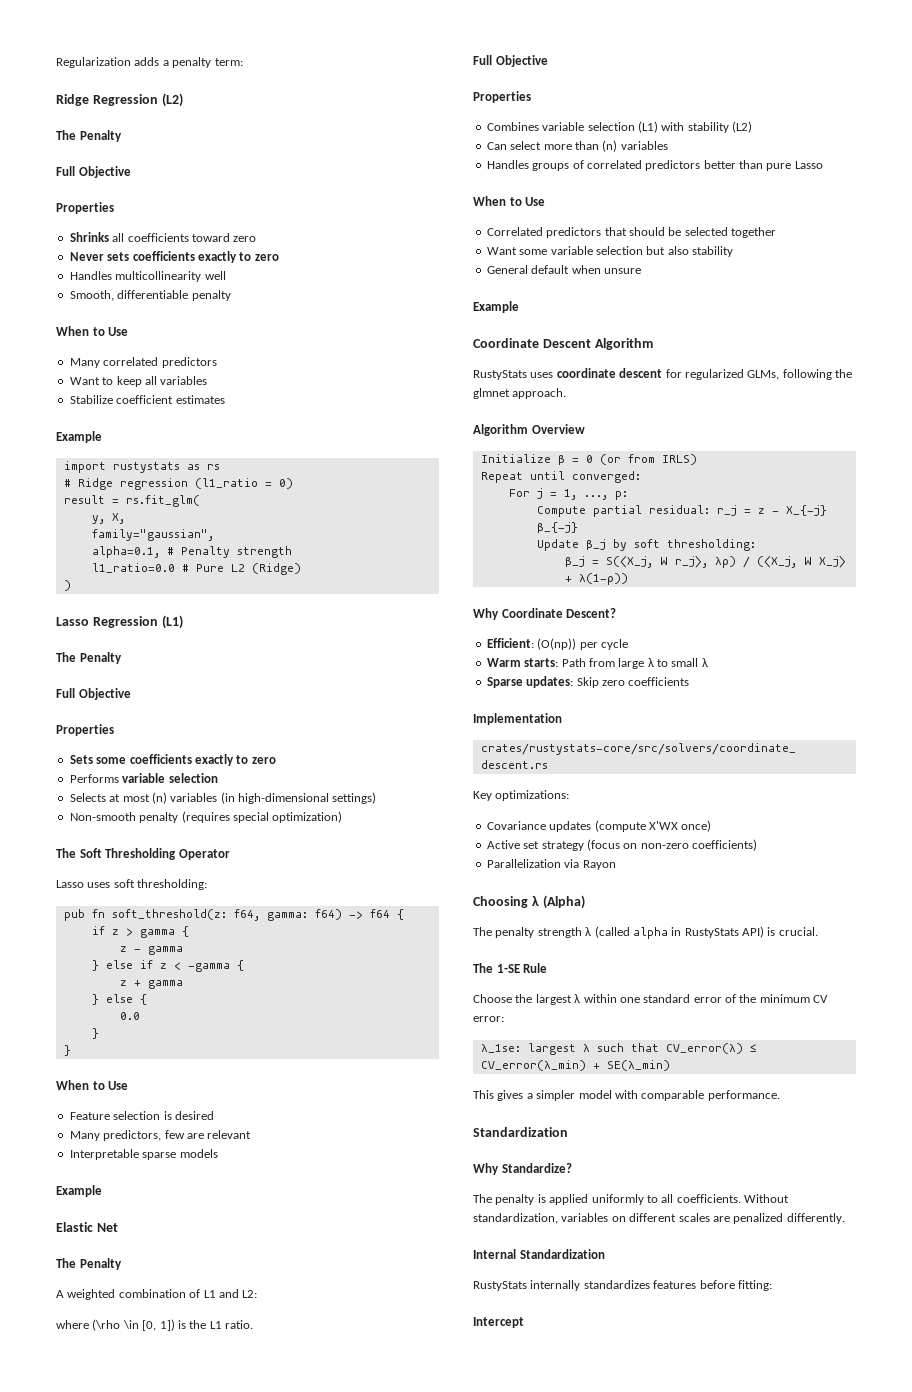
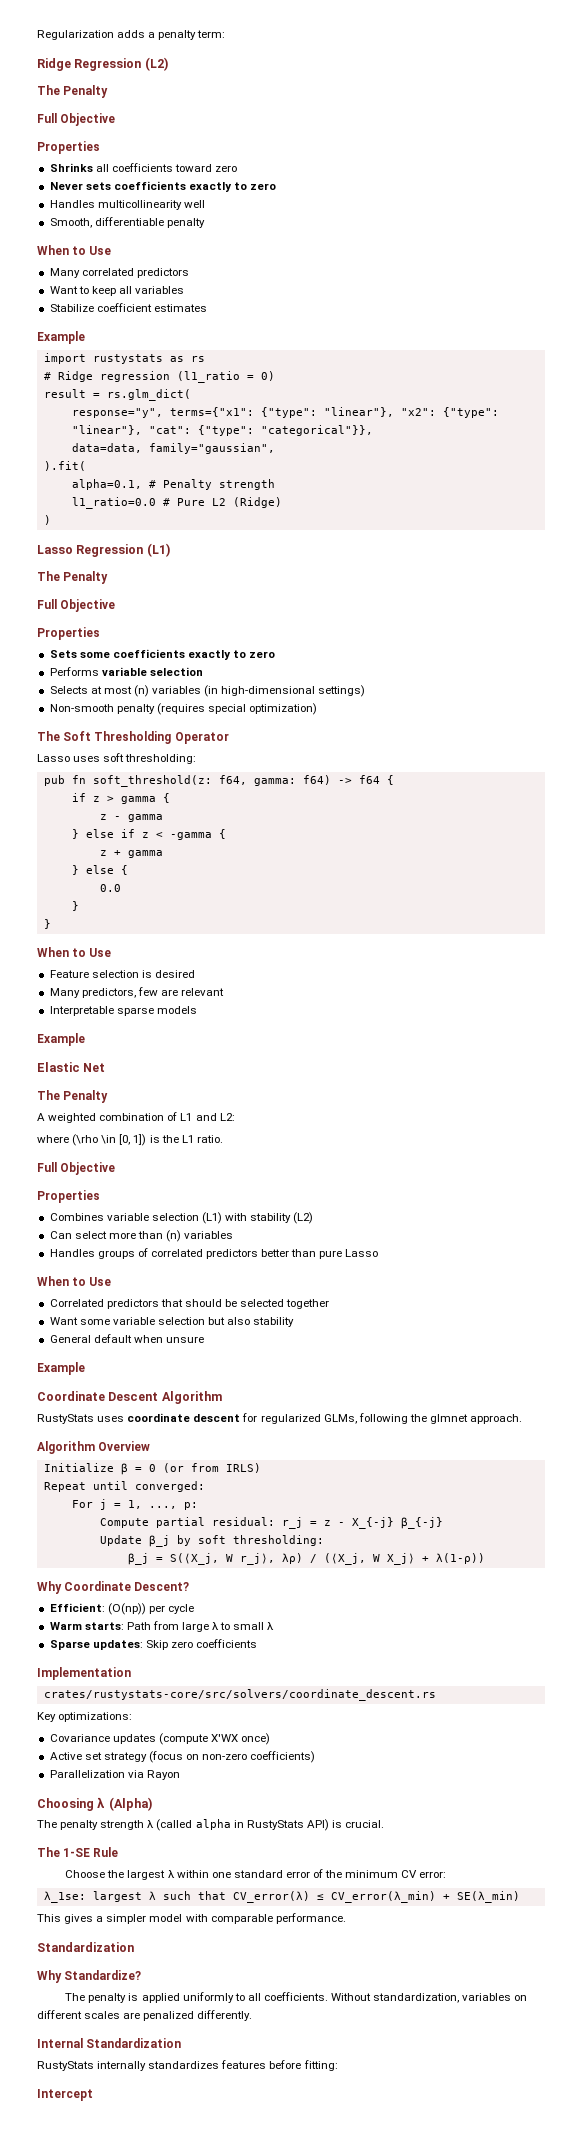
[125,495,200,507] [91,513,125,524] rs.fit_glm( // y, X, // -> [106,389,191,401] [71,407,499,418] [71,425,373,436] [71,443,142,453] rs.glm_dict( // response="y", terms={"x1": {"type": "linear"}, "x2": {"type": "linear"}, "cat": {"type": "categorical"}}, // data=data,
(214, 535) none -> [43,461,86,471] // ).fit(

